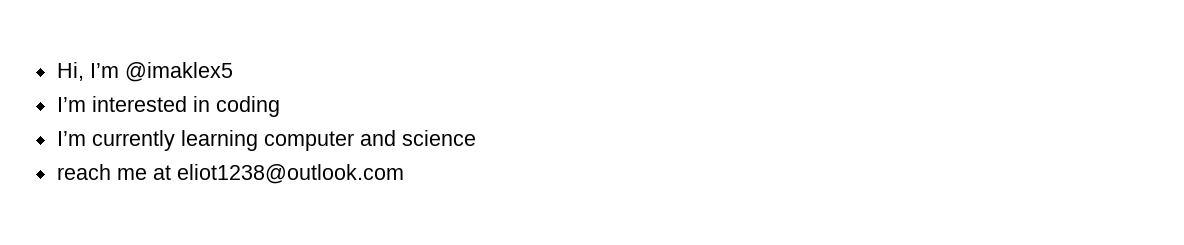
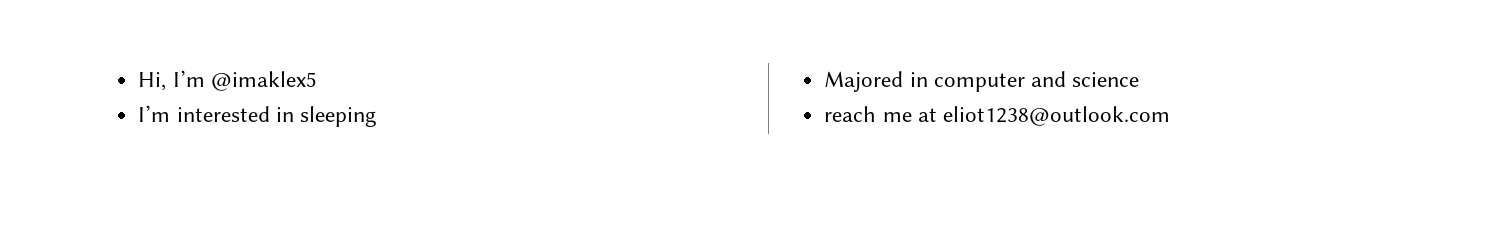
[215,96,280,117] [56,130,258,151] coding // I’m currently learning -> [299,106,376,127] [824,71,928,92] sleeping // Majored in

